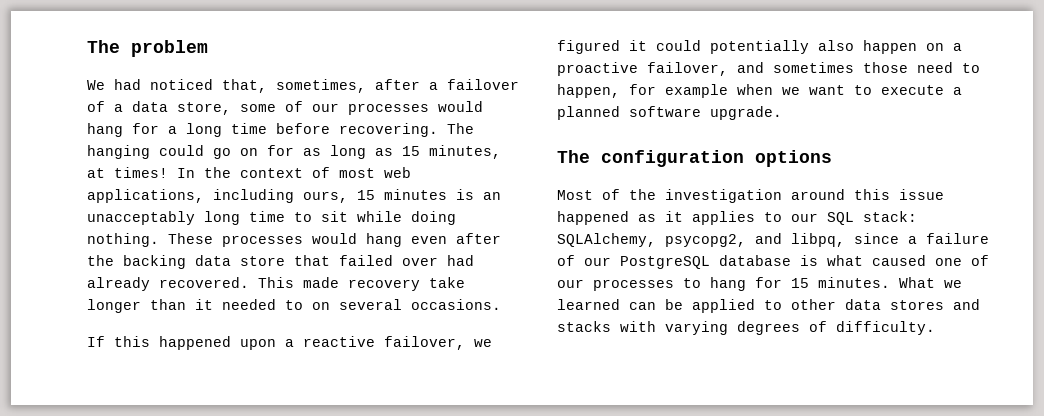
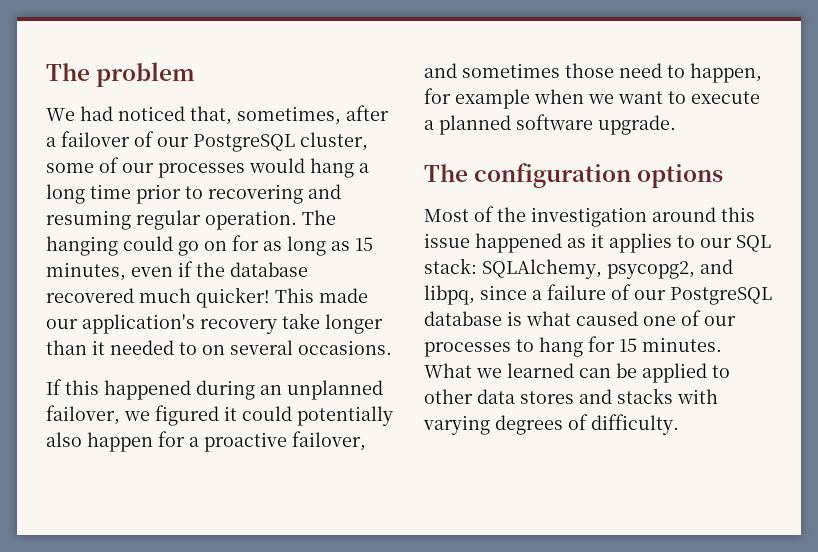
[114,101,231,115] a data store, -> [157,132,368,152] our PostgreSQL cluster,
[132,123,159,134] for -> (354, 168) none
[276,123,438,137] before recovering. -> [136,184,341,204] [46,210,297,230] prior to recovering and resuming regular operation.
[87,167,411,178] [87,189,501,203] [87,211,456,225] [87,233,501,247] [87,255,474,269] [87,277,339,291] at times! In the context of most web applications, including ours, 15 minutes is an unacceptably long time to sit while doing nothing. These processes would hang even after the backing data store that failed over had already recovered. This made -> [131,261,308,277] [46,287,368,308] [46,314,195,334] even if the database recovered much quicker! This made our application's
[240,336,375,350] upon a reactive -> [196,380,383,400] during an unplanned
[926,43,944,51] on -> [158,431,185,447] for

